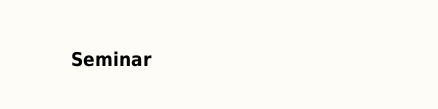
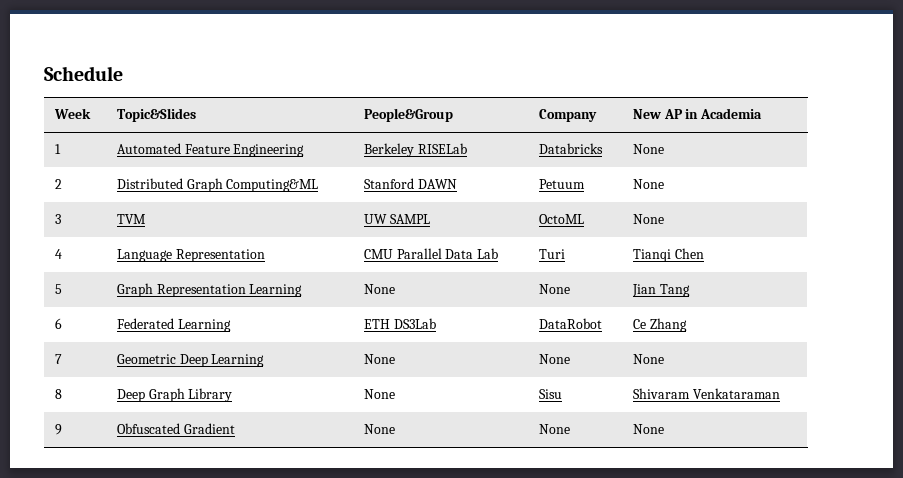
[71,51,152,67] Seminar -> [44,66,123,81] [53,108,91,119] [116,108,196,122] [363,108,453,122] [538,109,597,122] [632,108,763,119] [54,144,61,154] [116,143,305,157] [363,143,467,157] [538,143,603,154] [632,144,664,154] [54,179,62,189] [116,178,319,192] [363,178,457,189] [538,179,585,189] [632,179,664,189] [54,214,61,224] [116,214,146,224] [363,214,430,224] [538,214,584,224] [632,214,664,224] [54,249,62,259] [116,249,265,262] [363,248,499,259] [538,249,565,259] [632,248,704,262] [54,284,62,294] [116,283,303,297] [363,284,395,294] [538,284,570,294] [631,284,690,297] [54,318,62,329] [116,318,231,332] [363,318,436,329] [538,318,602,329] [632,318,687,332] [54,354,62,364] [116,354,265,367] [363,354,395,364] [538,354,570,364] [632,354,664,364] [54,389,62,399] [116,388,233,402] [363,389,395,399] [538,389,562,399] [632,388,780,399] [54,424,62,435] [116,423,235,434] [363,424,395,434] [538,424,570,434] [632,424,664,434] Schedule // Week | Topic&Slides | People&Group | Company | New AP in Academia // 1 | Automated Feature Engineering | Berkeley RISELab | Databricks | None // 2 | Distributed Graph Computing&ML | Stanford DAWN | Petuum | None // 3 | TVM | UW SAMPL | OctoML | None // 4 | Language Representation | CMU Parallel Data Lab | Turi | Tianqi Chen // 5 | Graph Representation Learning | None | None | Jian Tang // 6 | Federated Learning | ETH DS3Lab | DataRobot | Ce Zhang // 7 | Geometric Deep Learning | None | None | None // 8 | Deep Graph Library | None | Sisu | Shivaram Venkataraman // 9 | Obfuscated Gradient | None | None | None

